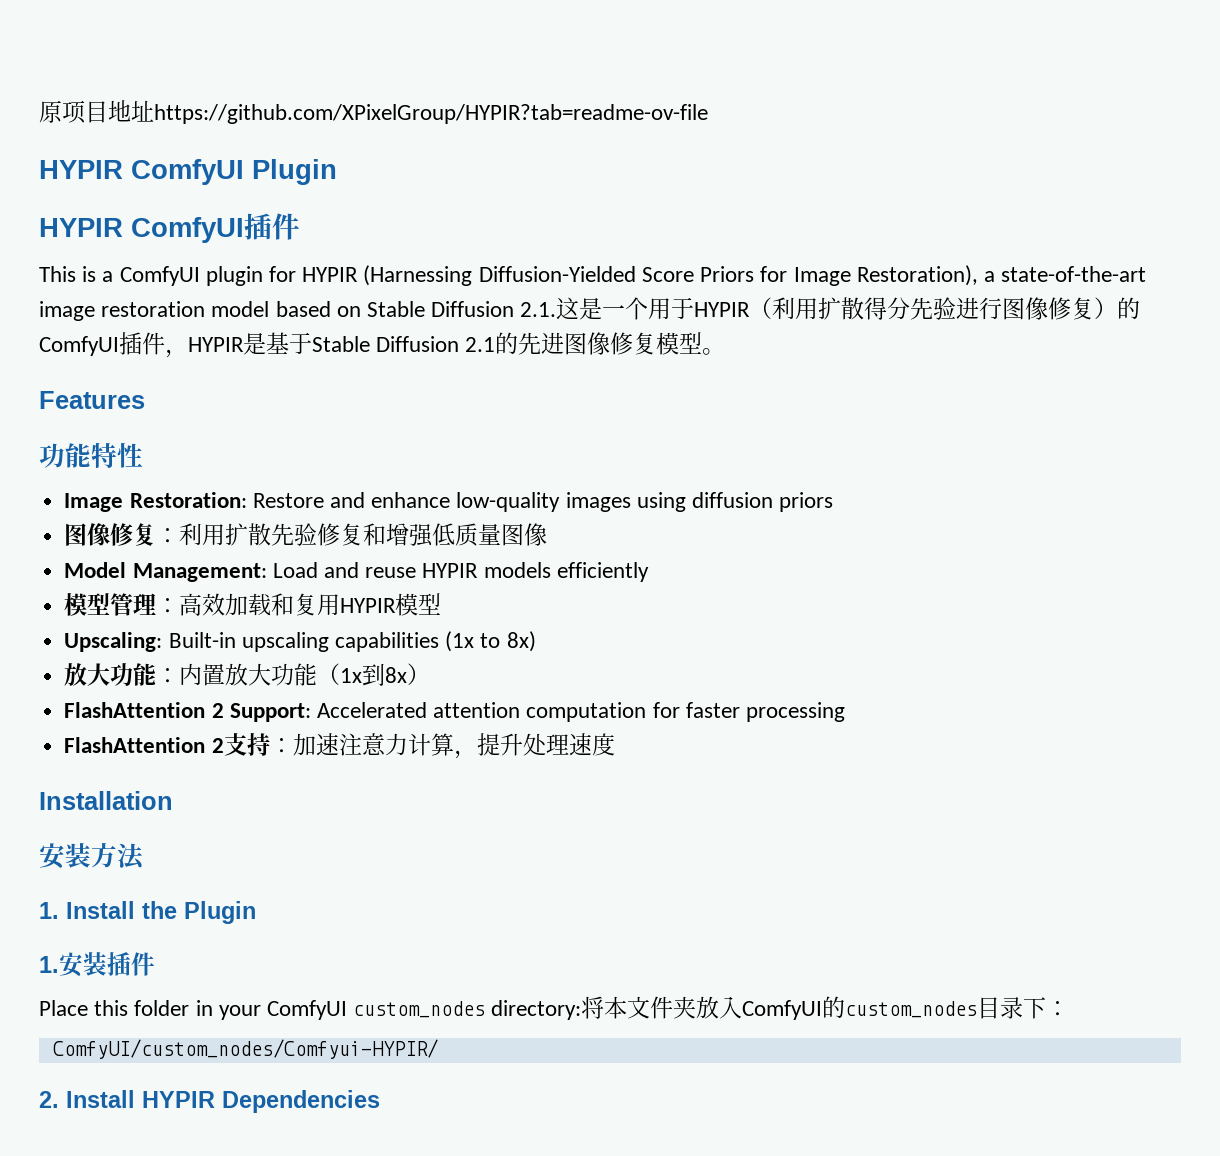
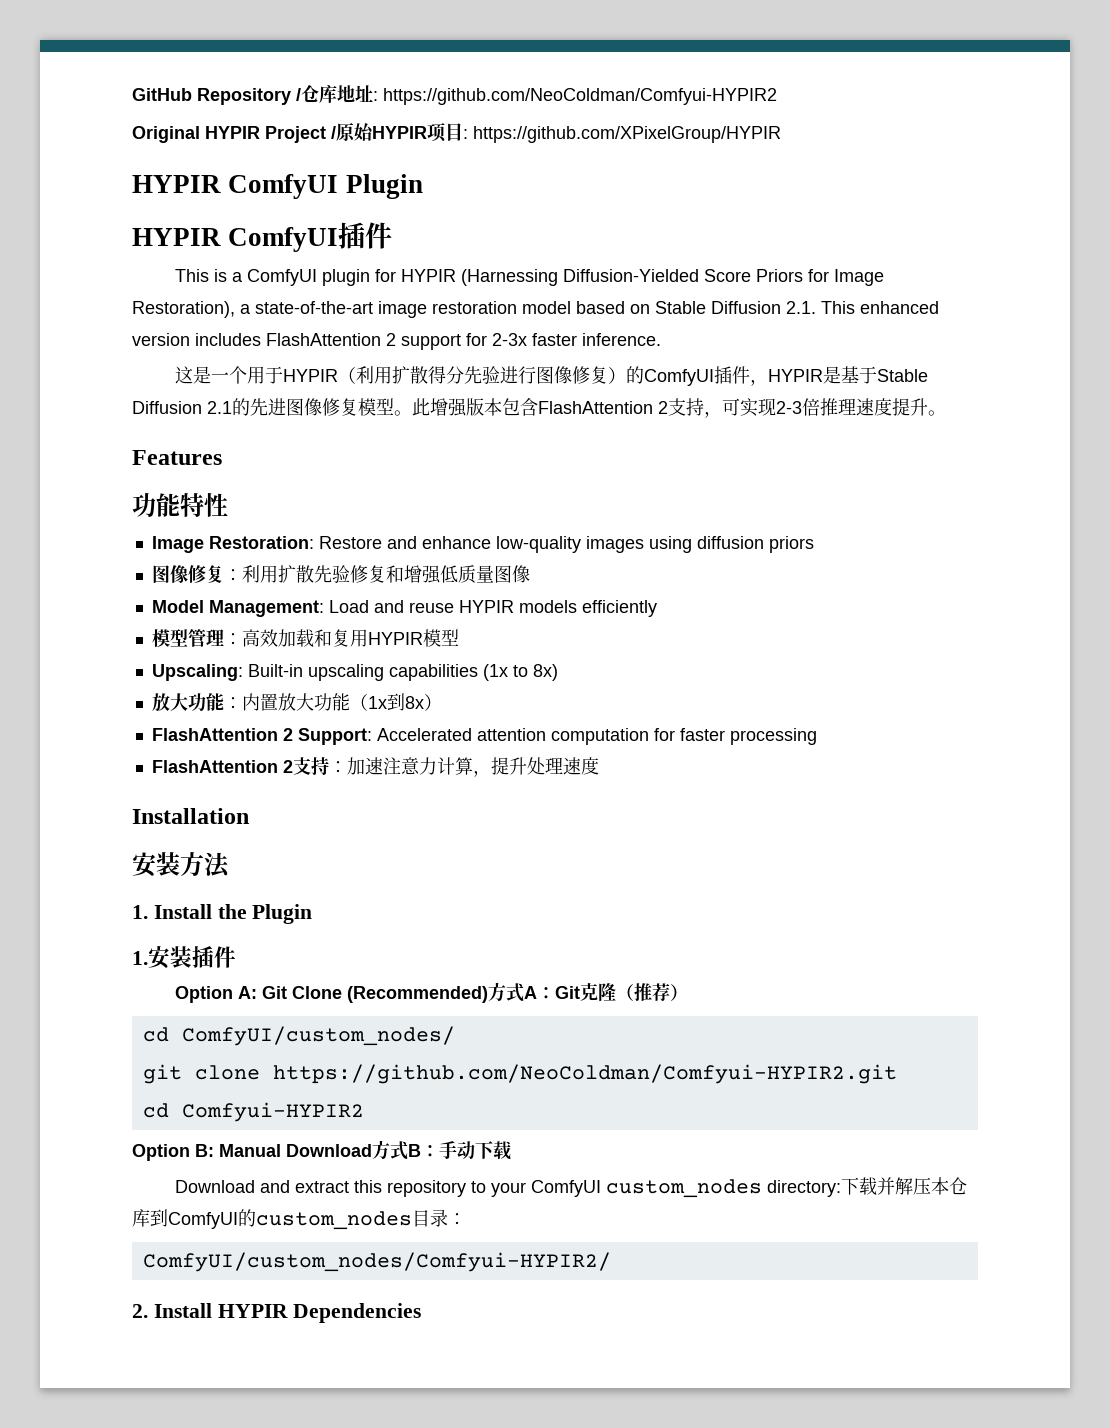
[39,100,708,124] 原项目地址https://github.com/XPixelGroup/HYPIR?tab=readme-ov-file -> [132,84,777,105] [132,123,781,143] GitHub Repository /仓库地址: https://github.com/NeoColdman/Comfyui-HYPIR2 // Original HYPIR Project /原始HYPIR项目: https://github.com/XPixelGroup/HYPIR
(557, 309) none -> [821,301,939,314] [132,333,661,350] This enhanced version includes FlashAttention 2 support for 2-3x faster inference. //
(726, 351) none -> [412,398,946,418] 此增强版本包含FlashAttention 2支持，可实现2-3倍推理速度提升。
[39,996,743,1020] Place this folder in your ComfyUI custom_nodes directory:将本文件夹放入 -> [174,982,688,1003] [142,1026,455,1046] [142,1064,897,1084] [142,1102,364,1122] [132,1140,512,1161] [174,1177,967,1198] [132,1209,168,1227] Option A: Git Clone (Recommended)方式A：Git克隆（推荐） // cd ComfyUI/custom_nodes/ // git clone https://github.com/NeoColdman/Comfyui-HYPIR2.git // cd Comfyui-HYPIR2 // Option B: Manual Download方式B：手动下载 // Download and extract this repository to your ComfyUI custom_nodes directory:下载并解压本仓库到
[1023,997,1047,1019] 下 -> (448, 1218) none
[52,1039,438,1059] ComfyUI/custom_nodes/Comfyui-HYPIR/ -> [142,1252,611,1272] ComfyUI/custom_nodes/Comfyui-HYPIR2/

